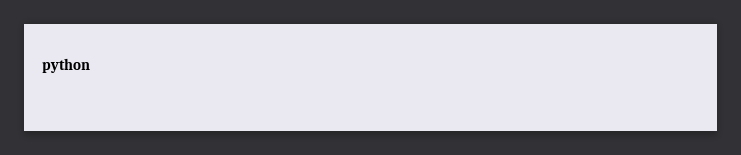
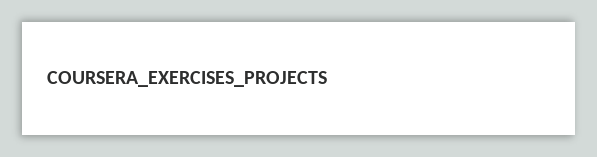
[42,58,90,73] python -> [47,71,327,87] COURSERA_EXERCISES_PROJECTS

